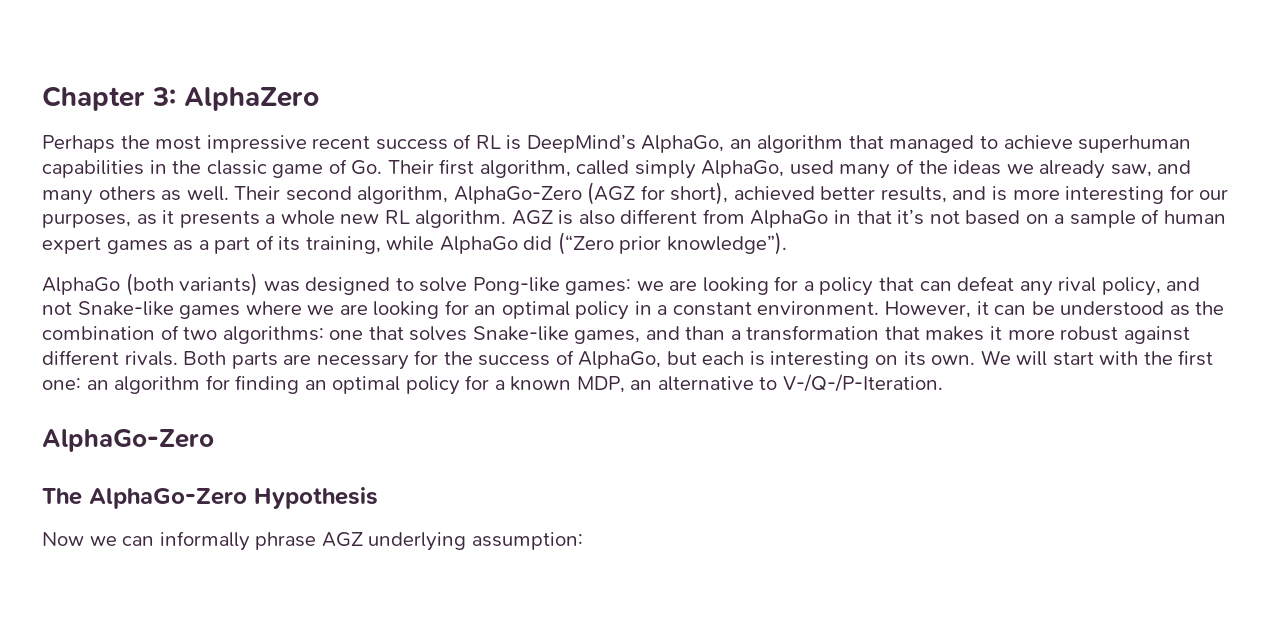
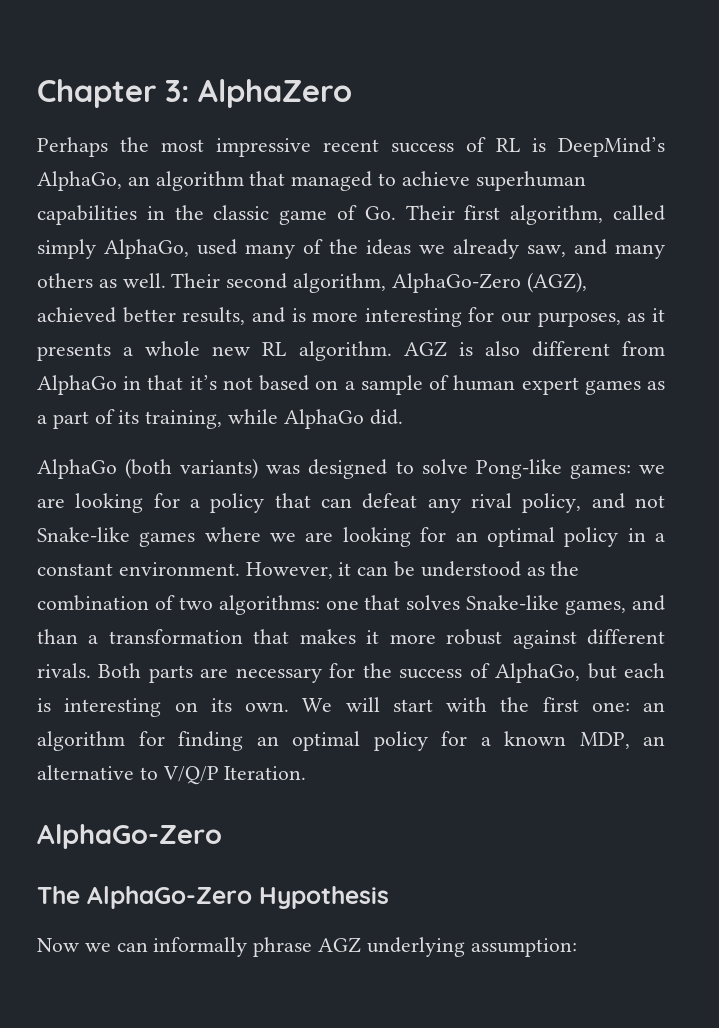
[587,182,729,205] (AGZ for short), -> [526,272,587,293] (AGZ),
[523,232,787,255] did (“Zero prior knowledge”). -> [369,409,403,425] did.
[783,374,944,392] V-/Q-/P-Iteration. -> [162,766,307,785] V/Q/P Iteration.

